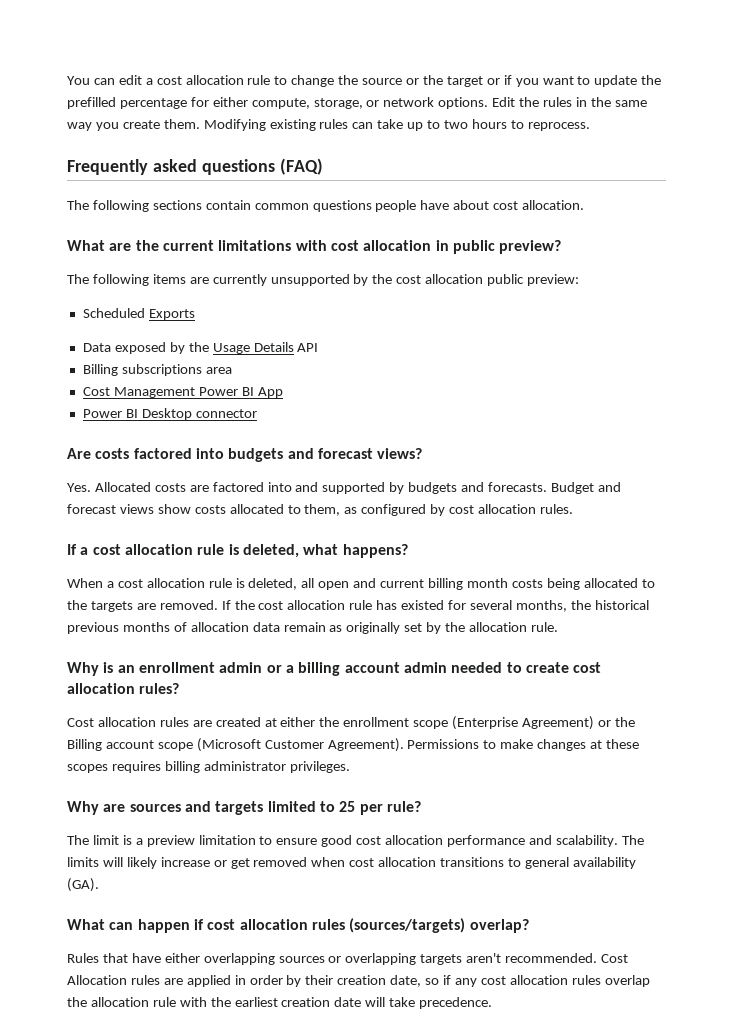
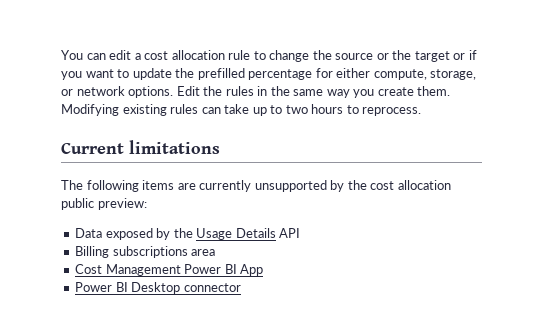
[67,158,323,175] [67,200,585,212] [67,240,562,254] Frequently asked questions (FAQ) // The following sections contain common questions people have about cost allocation. // What are the current limitations with cost allocation in public preview? -> [61,140,220,154] Current limitations
[82,308,195,320] // Scheduled Exports -> (147, 204) none
[67,448,423,462] [67,482,621,494] [67,504,573,516] [67,544,408,558] [67,578,655,590] [67,600,649,612] [67,622,558,634] [67,662,602,676] [67,683,180,694] [67,716,635,730] [67,738,640,752] [67,761,350,773] [67,801,421,815] [67,835,644,847] [67,857,636,869] [67,878,99,892] [67,918,529,933] [67,953,629,965] [67,975,650,987] [67,997,493,1009] // Are costs factored into budgets and forecast views? // Yes. Allocated costs are factored into and supported by budgets and forecasts. Budget and forecast views show costs allocated to them, as configured by cost allocation rules. // If a cost allocation rule is deleted, what happens? // When a cost allocation rule is deleted, all open and current billing month costs being allocated to the targets are removed. If the cost allocation rule has existed for several months, the historical previous months of allocation data remain as originally set by the allocation rule. // Why is an enrollment admin or a billing account admin needed to create cost allocation rules? // Cost allocation rules are created at either the enrollment scope (Enterprise Agreement) or the Billing account scope (Microsoft Customer Agreement). Permissions to make changes at these scopes requires billing administrator privileges. // Why are sources and targets limited to 25 per rule? // The limit is a preview limitation to ensure good cost allocation performance and scalability. The limits will likely increase or get removed when cost allocation transitions to general availability (GA). // What can happen if cost allocation rules (sources/targets) overlap? // Rules that have either overlapping sources or overlapping targets aren't recommended. Cost Allocation rules are applied in order by their creation date, so if any cost allocation rules overlap the allocation rule with the earliest creation date will take precedence. -> (241, 287) none

